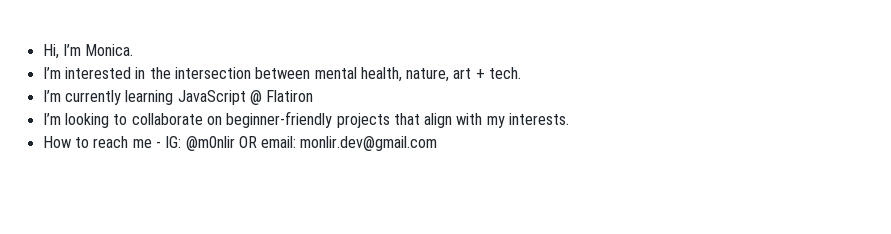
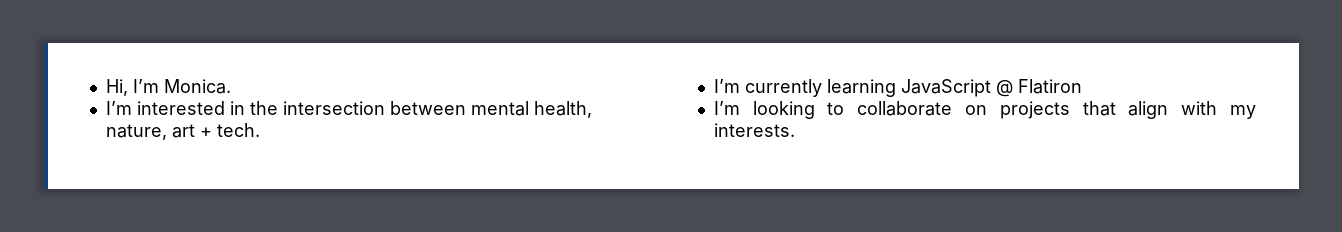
[226,111,333,128] beginner-friendly -> (987, 110) none
[42,136,438,151] // How to reach me - IG: @m0nlir OR email: monlir.dev@gmail.com -> (795, 130) none

